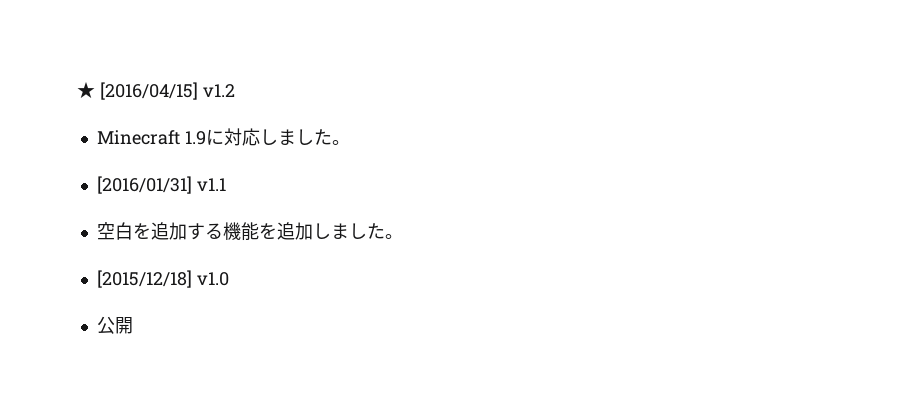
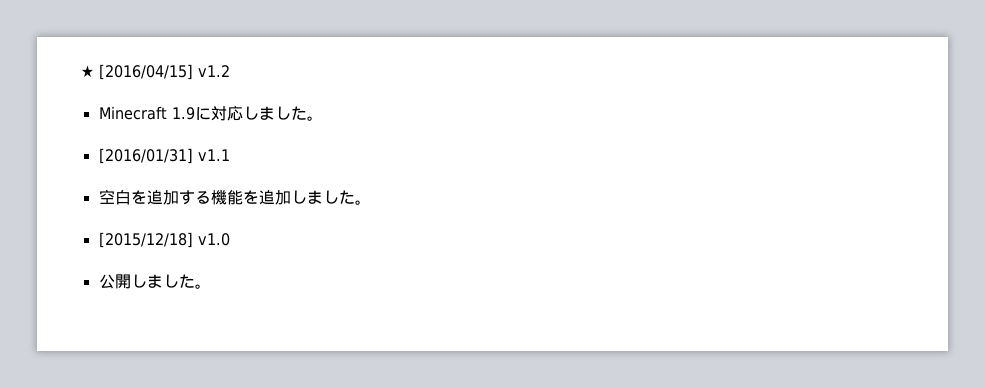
(133, 325) none -> [130,274,211,289] しました。

